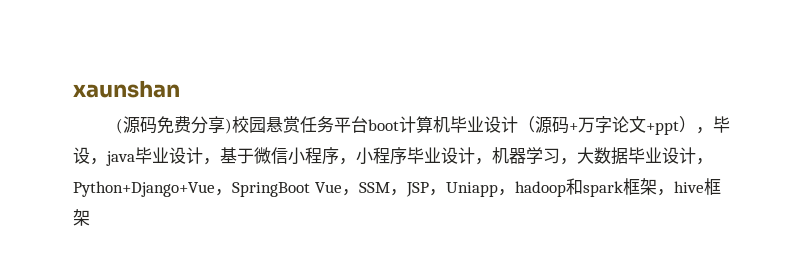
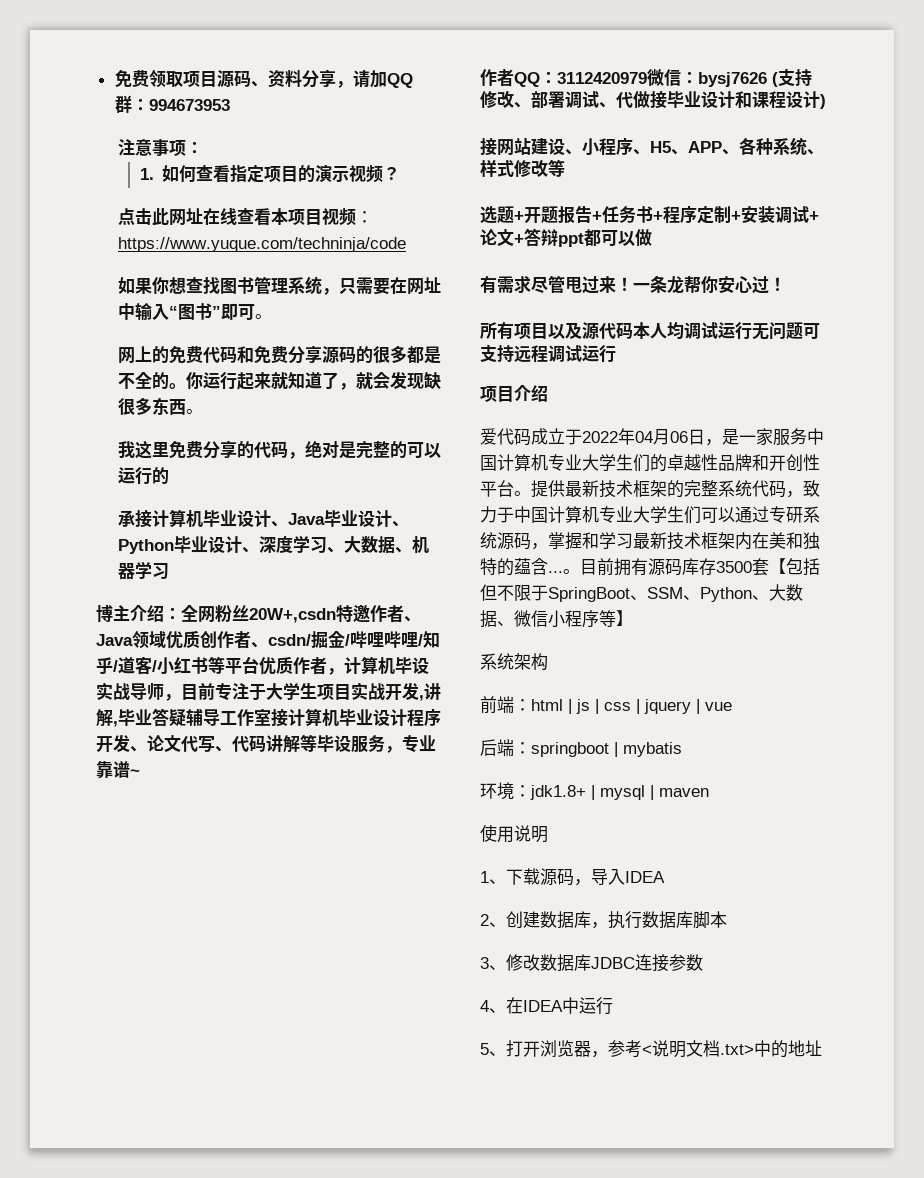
[73,80,180,98] [115,116,730,135] [73,147,713,166] [73,178,721,197] [73,209,90,226] xaunshan // (源码免费分享)校园悬赏任务平台boot计算机毕业设计（源码+万字论文+ppt），毕设，java毕业设计，基于微信小程序，小程序毕业设计，机器学习，大数据毕业设计，Python+Django+Vue，SpringBoot Vue，SSM，JSP，Uniapp，hadoop和spark框架，hive框架 -> [114,70,413,88] [114,95,230,113] [117,139,203,156] [139,165,401,183] [117,208,373,226] [117,237,406,252] [117,276,441,295] [117,302,272,320] [117,345,441,364] [117,371,441,390] [117,397,203,415] [117,440,441,459] [117,467,169,485] [117,509,409,528] [117,535,429,554] [117,561,169,580] [96,604,421,623] [96,630,440,649] [96,656,429,675] [96,682,441,701] [96,708,441,727] [96,734,436,753] [96,761,140,779] [480,68,812,87] [480,90,826,109] [480,137,824,156] [480,159,565,177] [480,206,819,224] [480,228,652,247] [480,275,786,294] [480,322,820,340] [480,344,616,363] [480,385,548,402] [480,428,824,446] [480,454,820,472] [480,480,820,498] [480,506,820,524] [480,532,820,550] [480,558,820,576] [480,584,803,602] [480,610,633,628] [480,653,548,671] [480,696,732,714] [480,739,682,757] [480,782,709,800] [480,824,548,843] [480,868,665,886] [480,911,727,929] [480,954,703,972] [480,997,613,1015] [480,1040,822,1058] 免费领取项目源码、资料分享，请加QQ群：994673953 // 注意事项： // 1.如何查看指定项目的演示视频？ // 点击此网址在线查看本项目视频：https://www.yuque.com/techninja/code // 如果你想查找图书管理系统，只需要在网址中输入“图书”即可。 // 网上的免费代码和免费分享源码的很多都是不全的。你运行起来就知道了，就会发现缺很多东西。 // 我这里免费分享的代码，绝对是完整的可以运行的 // 承接计算机毕业设计、Java毕业设计、Python毕业设计、深度学习、大数据、机器学习 // 博主介绍：全网粉丝20W+,csdn特邀作者、Java领域优质创作者、csdn/掘金/哔哩哔哩/知乎/道客/小红书等平台优质作者，计算机毕设实战导师，目前专注于大学生项目实战开发,讲解,毕业答疑辅导工作室接计算机毕业设计程序开发、论文代写、代码讲解等毕设服务，专业靠谱~ // 作者QQ：3112420979微信：bysj7626 (支持修改、部署调试、代做接毕业设计和课程设计) // 接网站建设、小程序、H5、APP、各种系统、样式修改等 // 选题+开题报告+任务书+程序定制+安装调试+论文+答辩ppt都可以做 // 有需求尽管甩过来！一条龙帮你安心过！ // 所有项目以及源代码本人均调试运行无问题可支持远程调试运行 // 项目介绍 // 爱代码成立于2022年04月06日，是一家服务中国计算机专业大学生们的卓越性品牌和开创性平台。提供最新技术框架的完整系统代码，致力于中国计算机专业大学生们可以通过专研系统源码，掌握和学习最新技术框架内在美和独特的蕴含...。目前拥有源码库存3500套【包括但不限于SpringBoot、SSM、Python、大数据、微信小程序等】 // 系统架构 // 前端：html | js | css | jquery | vue // 后端：springboot | mybatis // 环境：jdk1.8+ | mysql | maven // 使用说明 // 1、下载源码，导入IDEA // 2、创建数据库，执行数据库脚本 // 3、修改数据库JDBC连接参数 // 4、在IDEA中运行 // 5、打开浏览器，参考<说明文档.txt>中的地址

